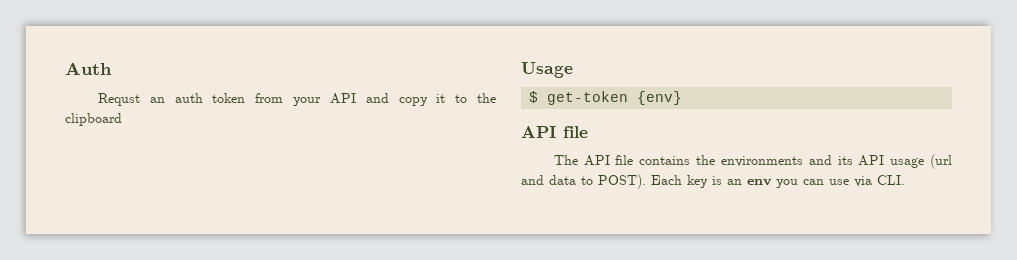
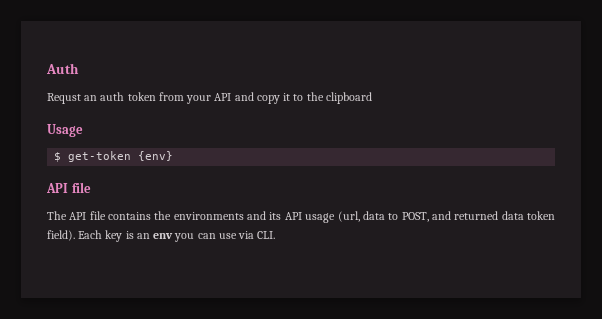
[930,154,952,169] [521,174,646,189] (url and data to POST). -> [337,211,556,222] [47,230,75,241] (url, data to POST, and returned data token field).

